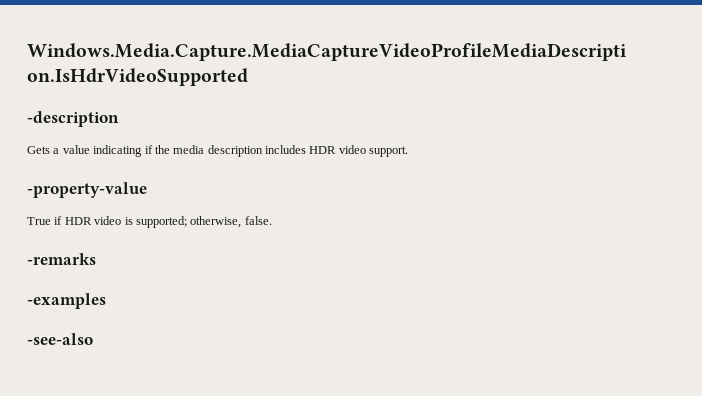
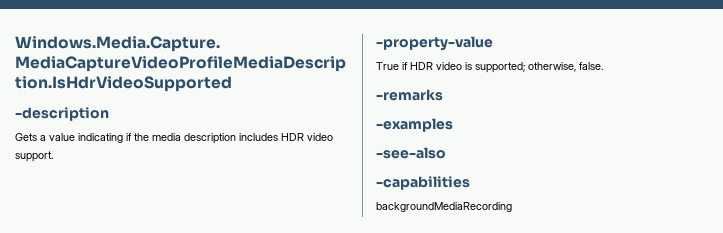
(93, 339) none -> [376,176,470,190] [376,202,512,212] // -capabilities // backgroundMediaRecording

